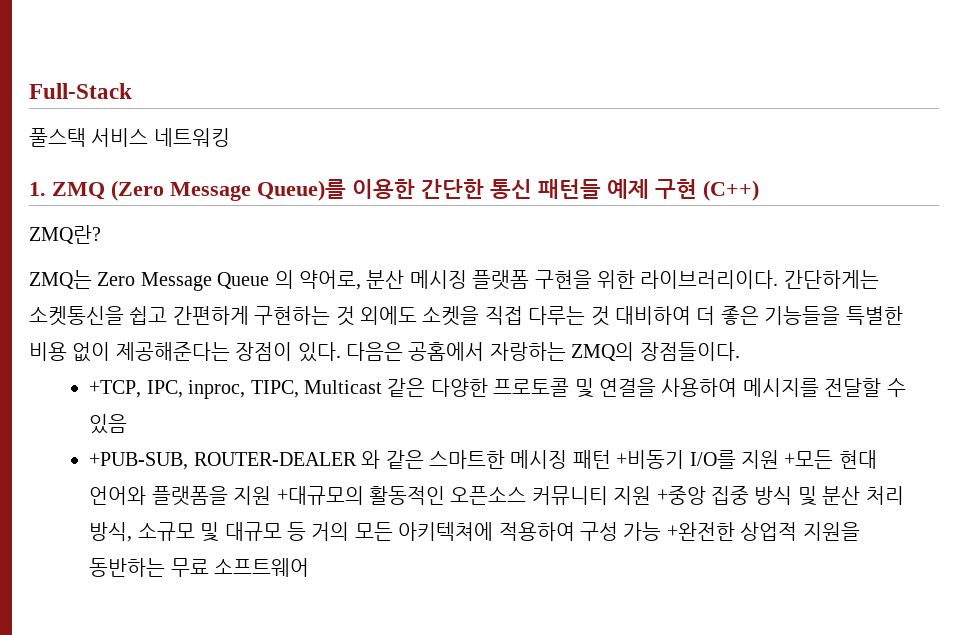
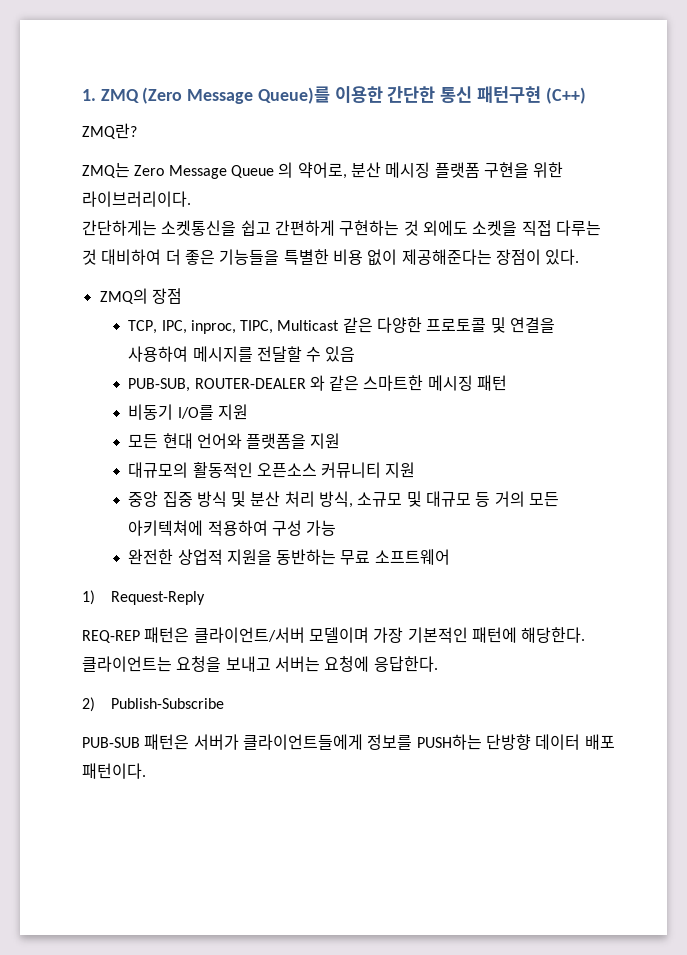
[29,83,132,99] [29,128,230,147] Full-Stack // 풀스택 서비스 네트워킹 // -> (82, 95) none
[538,179,697,199] 패턴들 예제 구현 -> [476,86,541,103] 패턴구현
(779, 279) none -> (191, 199) //
[346,342,740,361] [89,380,142,398] 다음은 공홈에서 자랑하는 ZMQ의 장점들이다. // +TCP, -> [99,288,182,304] [128,320,158,334] // ZMQ의 장점 // TCP,
[89,452,189,470] +PUB-SUB, -> [128,378,191,392] PUB-SUB,
[616,450,685,469] +비동기 -> [128,404,174,420] // 비동기
[784,450,834,469] +모든 -> [128,434,159,449] // 모든
[276,486,364,505] +대규모의 -> [128,462,189,478] // 대규모의
[656,486,706,505] +중앙 -> [128,491,159,507] // 중앙
[666,522,735,541] +완전한 -> [128,549,174,565] // 완전한
(310, 567) none -> [82,590,205,605] [82,627,586,643] [82,656,438,672] [82,697,224,712] [82,734,615,750] [82,763,146,779] // 1) Request-Reply // REQ-REP 패턴은 클라이언트/서버 모델이며 가장 기본적인 패턴에 해당한다. 클라이언트는 요청을 보내고 서버는 요청에 응답한다. // 2) Publish-Subscribe // PUB-SUB 패턴은 서버가 클라이언트들에게 정보를 PUSH하는 단방향 데이터 배포 패턴이다.

